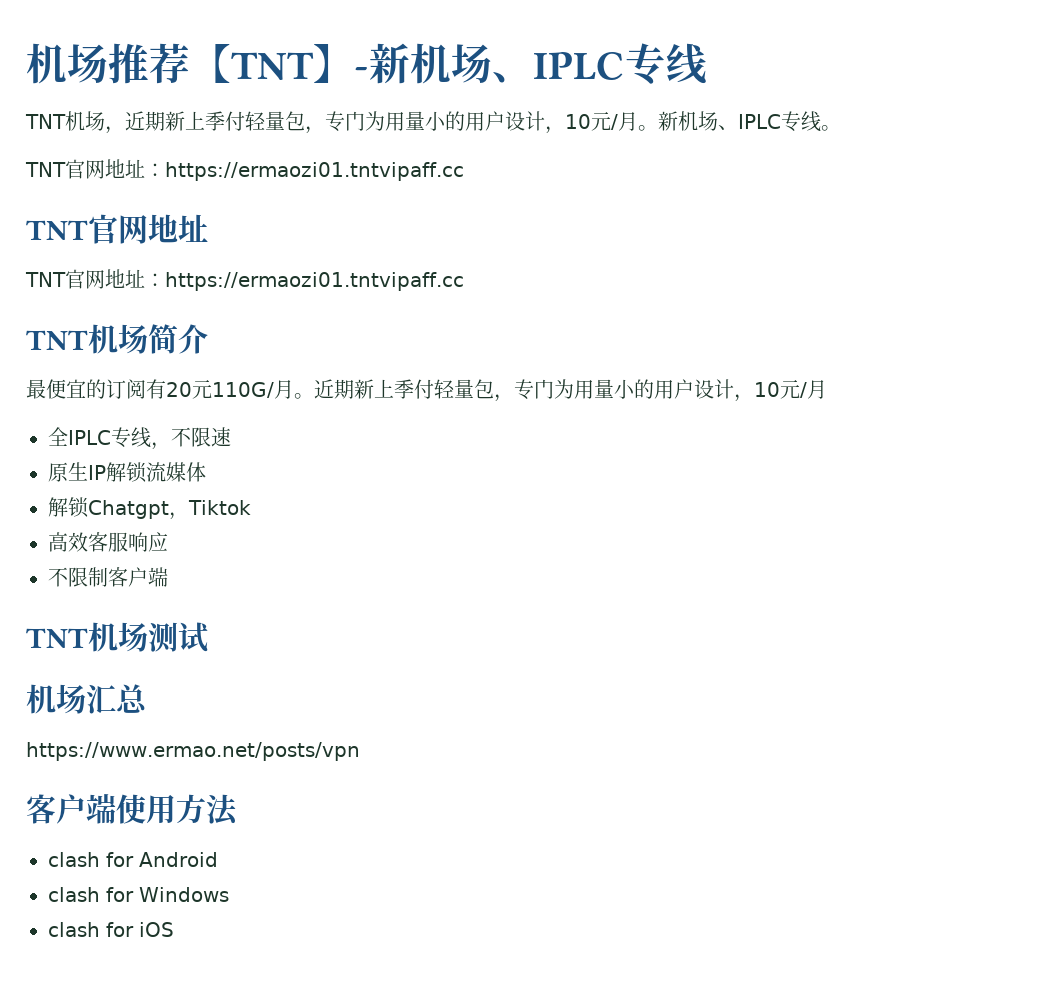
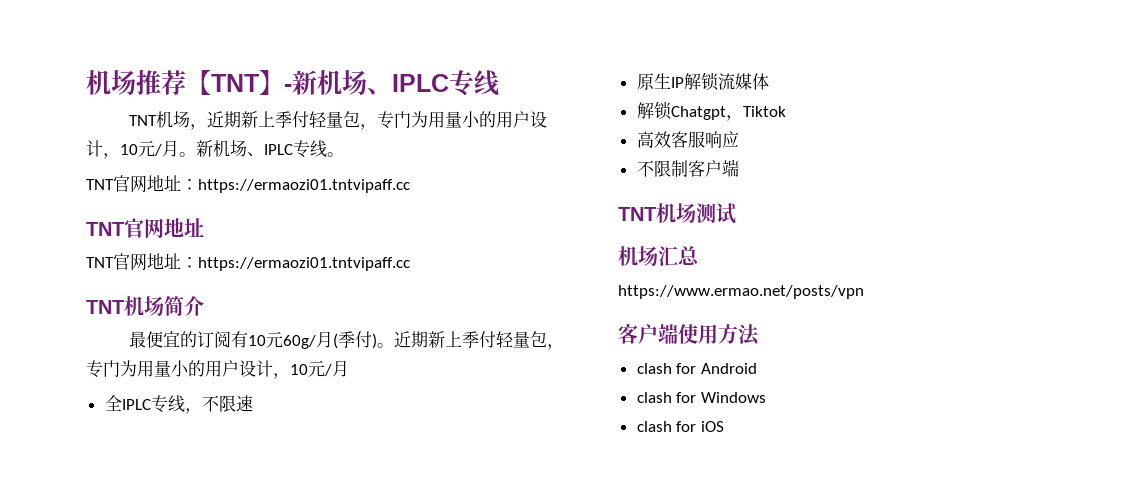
[166,380,294,399] 20元110G/月 -> [248,331,378,349] 10元60g/月(季付)

